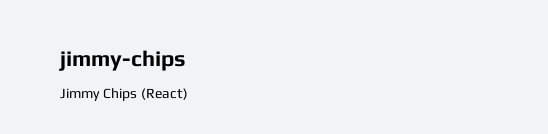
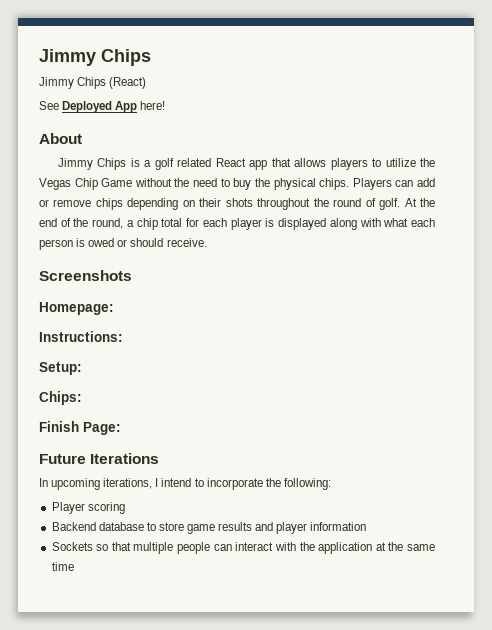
[59,50,186,71] jimmy-chips -> [39,49,151,66] Jimmy Chips
(188, 94) none -> [39,101,166,113] [39,133,82,144] [57,158,435,170] [39,178,436,190] [39,198,435,210] [39,218,435,230] [39,238,207,250] [39,270,132,281] [39,302,114,315] [39,331,123,342] [39,362,82,375] [39,391,82,405] [39,421,121,435] [39,453,160,464] [39,478,331,490] [51,502,125,514] [51,522,367,534] [51,542,436,554] [51,562,74,571] // See Deployed App here! // About // Jimmy Chips is a golf related React app that allows players to utilize the Vegas Chip Game without the need to buy the physical chips. Players can add or remove chips depending on their shots throughout the round of golf. At the end of the round, a chip total for each player is displayed along with what each person is owed or should receive. // Screenshots // Homepage: // Instructions: // Setup: // Chips: // Finish Page: // Future Iterations // In upcoming iterations, I intend to incorporate the following: // Player scoring // Backend database to store game results and player information // Sockets so that multiple people can interact with the application at the same time

